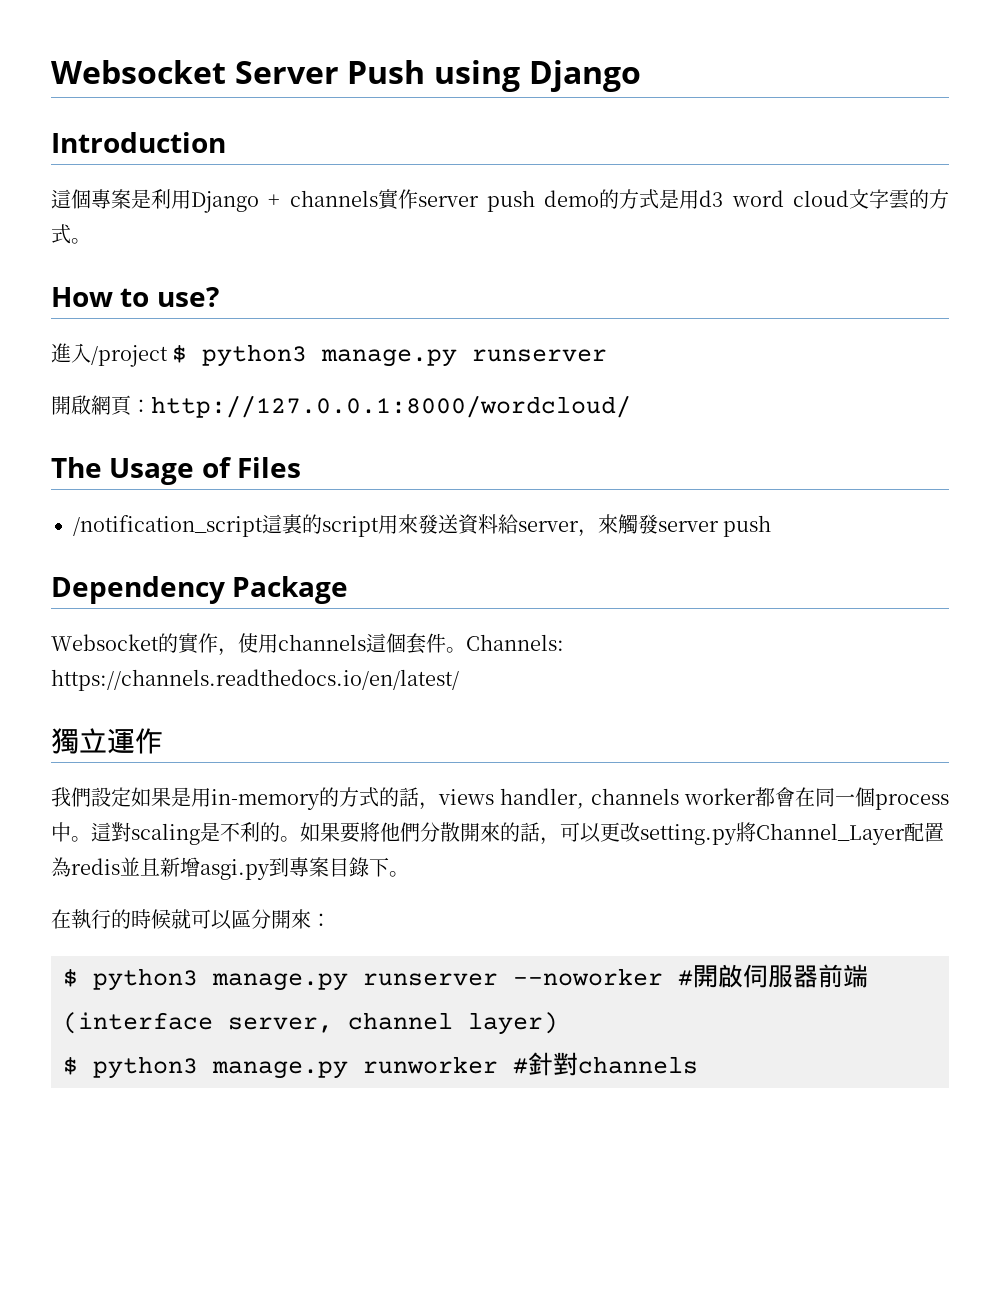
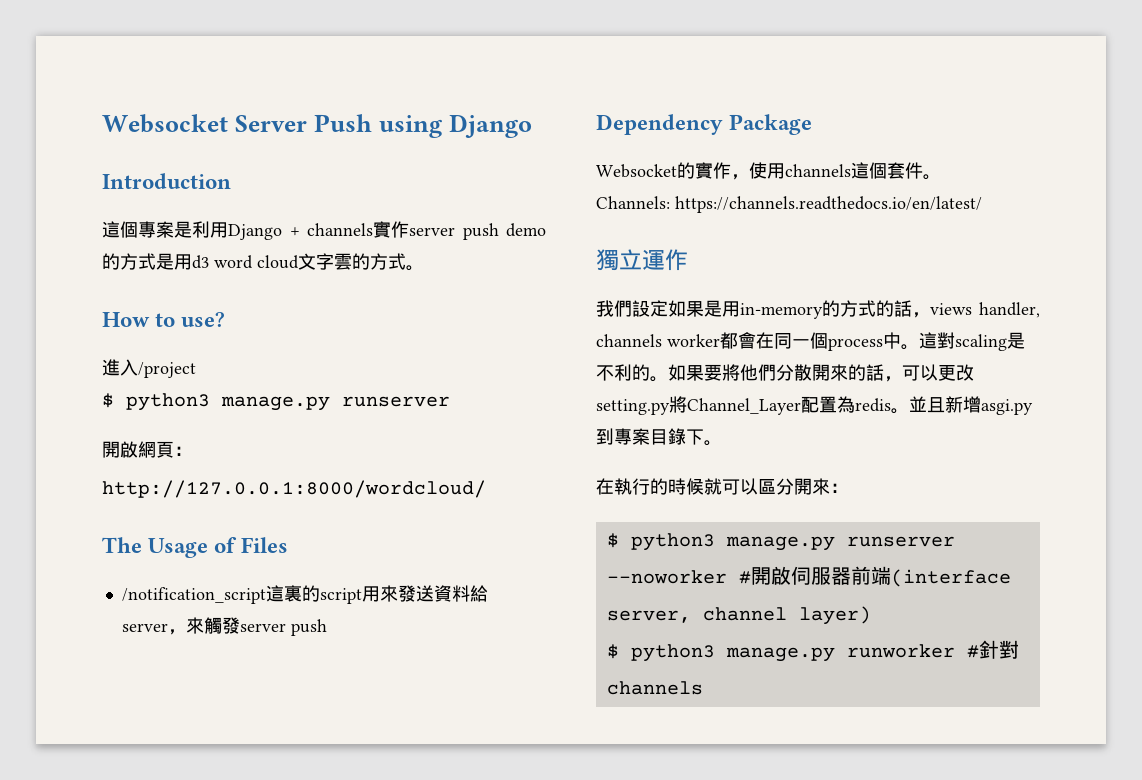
(168, 356) none -> (196, 370) //
(151, 406) none -> (192, 451) //
(466, 650) none -> (941, 177) //
(120, 866) none -> [891,408,909,414] 。

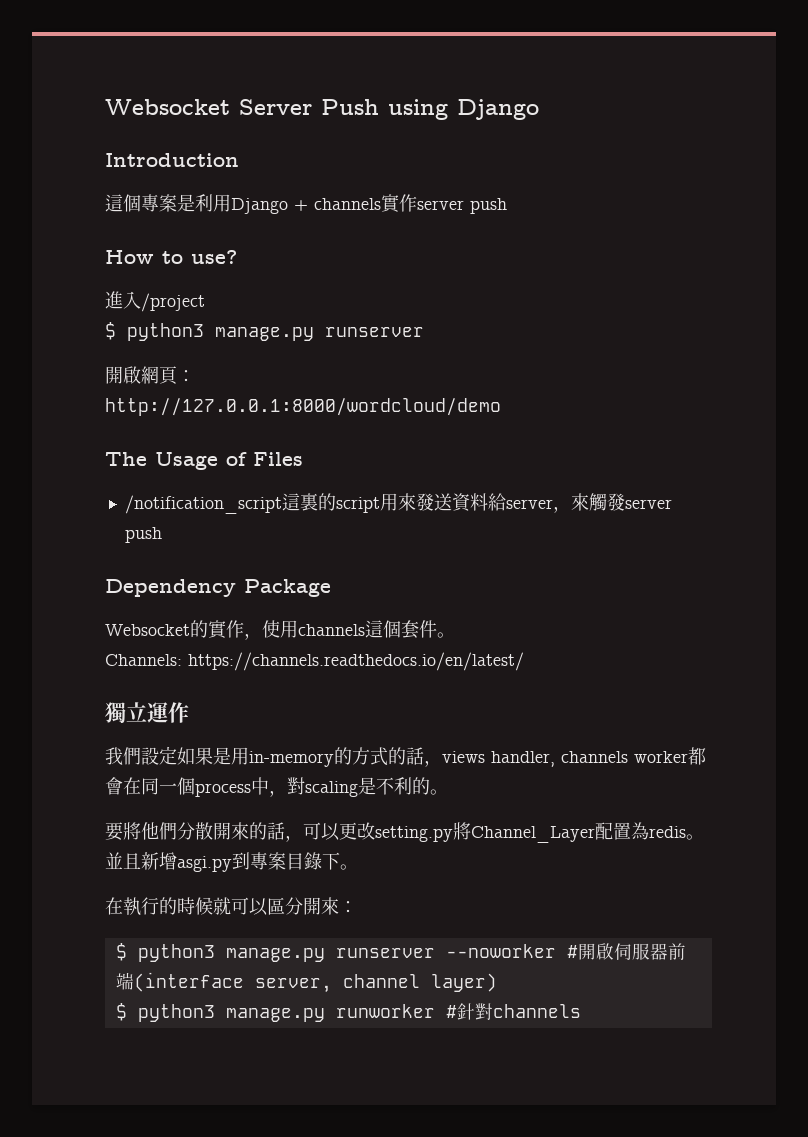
[506,223,546,237] [102,253,424,271] demo的方式是用d3 word cloud文字雲的方式。 -> (507, 206) none
[102,480,486,498] http://127.0.0.1:8000/wordcloud/ -> [105,398,501,416] http://127.0.0.1:8000/wordcloud/demo
[901,332,937,350] 。這 -> [269,790,287,797] ，
[668,364,704,381] 如果 -> (448, 792) //

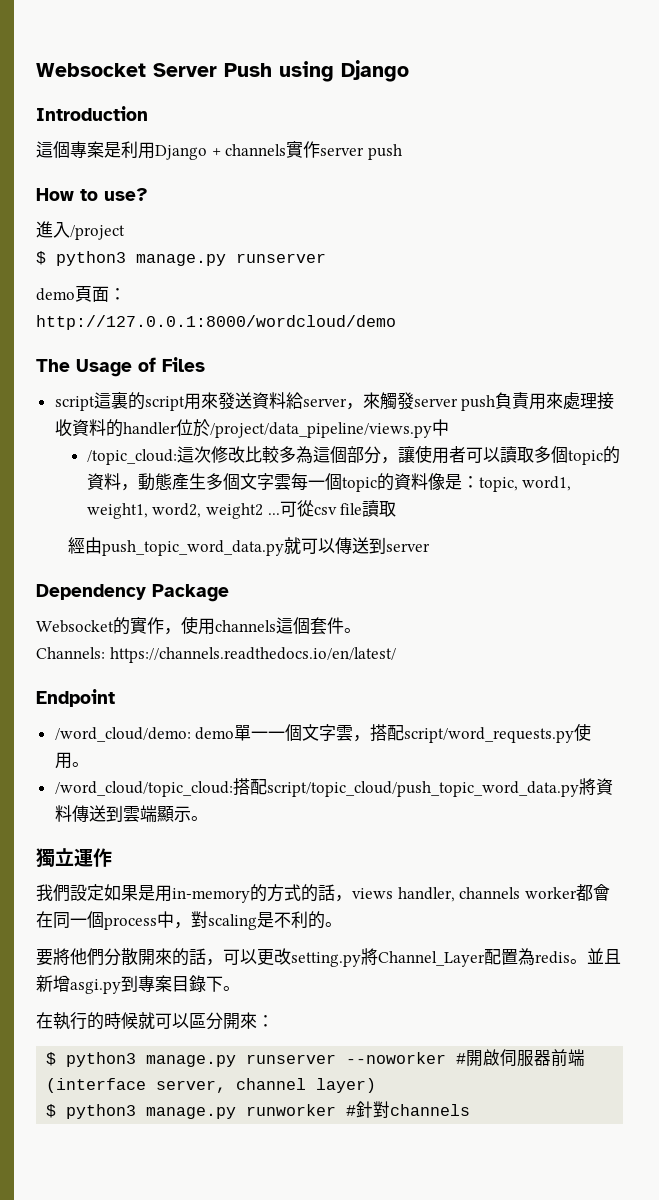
[105,366,178,385] 開啟網頁 -> [36,286,109,302] demo頁面
[124,495,282,514] /notification_script -> [54,396,95,411] script
(162, 535) none -> [495,392,615,410] [54,419,449,438] [86,445,620,465] [86,473,572,492] [86,500,397,519] [68,537,431,556] 負責用來處理接收資料的handler位於/project/data_pipeline/views.py中 // /topic_cloud:這次修改比較多為這個部分，讓使用者可以讀取多個topic的資料，動態產生多個文字雲每一個topic的資料像是：topic, word1, weight1, word2, weight2 ...可從csv file讀取 // 經由push_topic_word_data.py就可以傳送到server
(524, 661) none -> [36,689,115,707] [54,723,592,743] [54,752,89,769] [54,778,613,797] [54,805,208,822] // Endpoint // /word_cloud/demo: demo單一一個文字雲，搭配script/word_requests.py使用。 // /word_cloud/topic_cloud:搭配script/topic_cloud/push_topic_word_data.py將資料傳送到雲端顯示。

